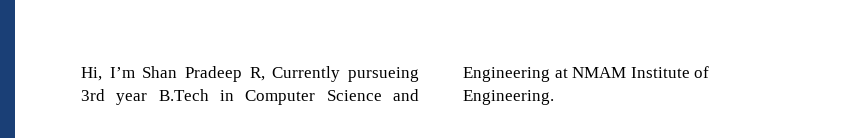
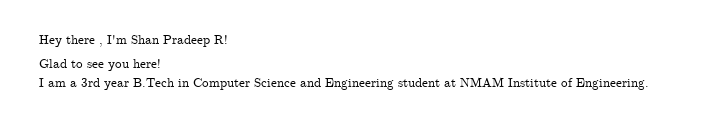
[81,66,419,82] Hi, I’m Shan Pradeep R, Currently pursueing -> [39,35,228,47] [39,59,161,71] [39,78,77,87] Hey there , I'm Shan Pradeep R! // Glad to see you here! // I am a
(550, 74) none -> [398,78,440,87] student

